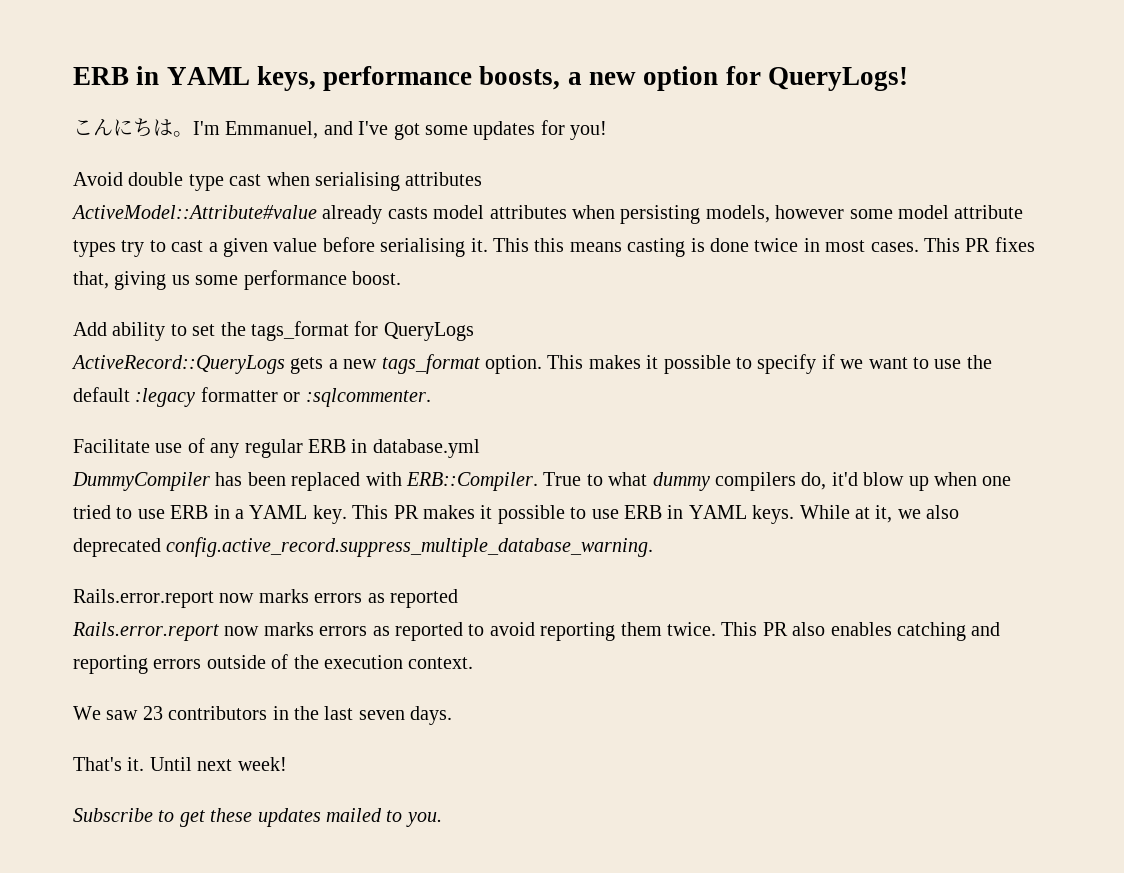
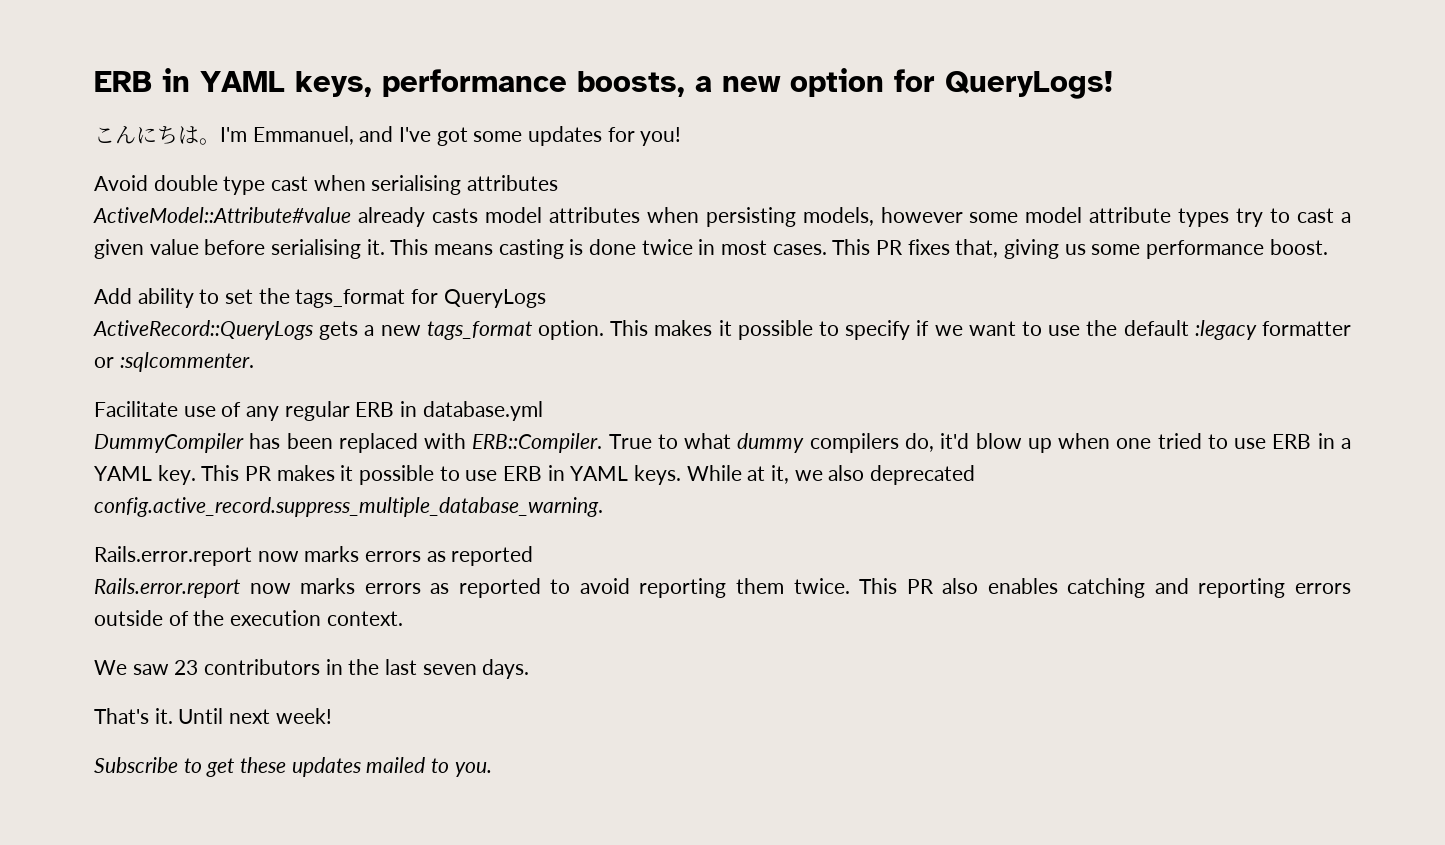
[534,238,565,252] this -> (429, 247) none

